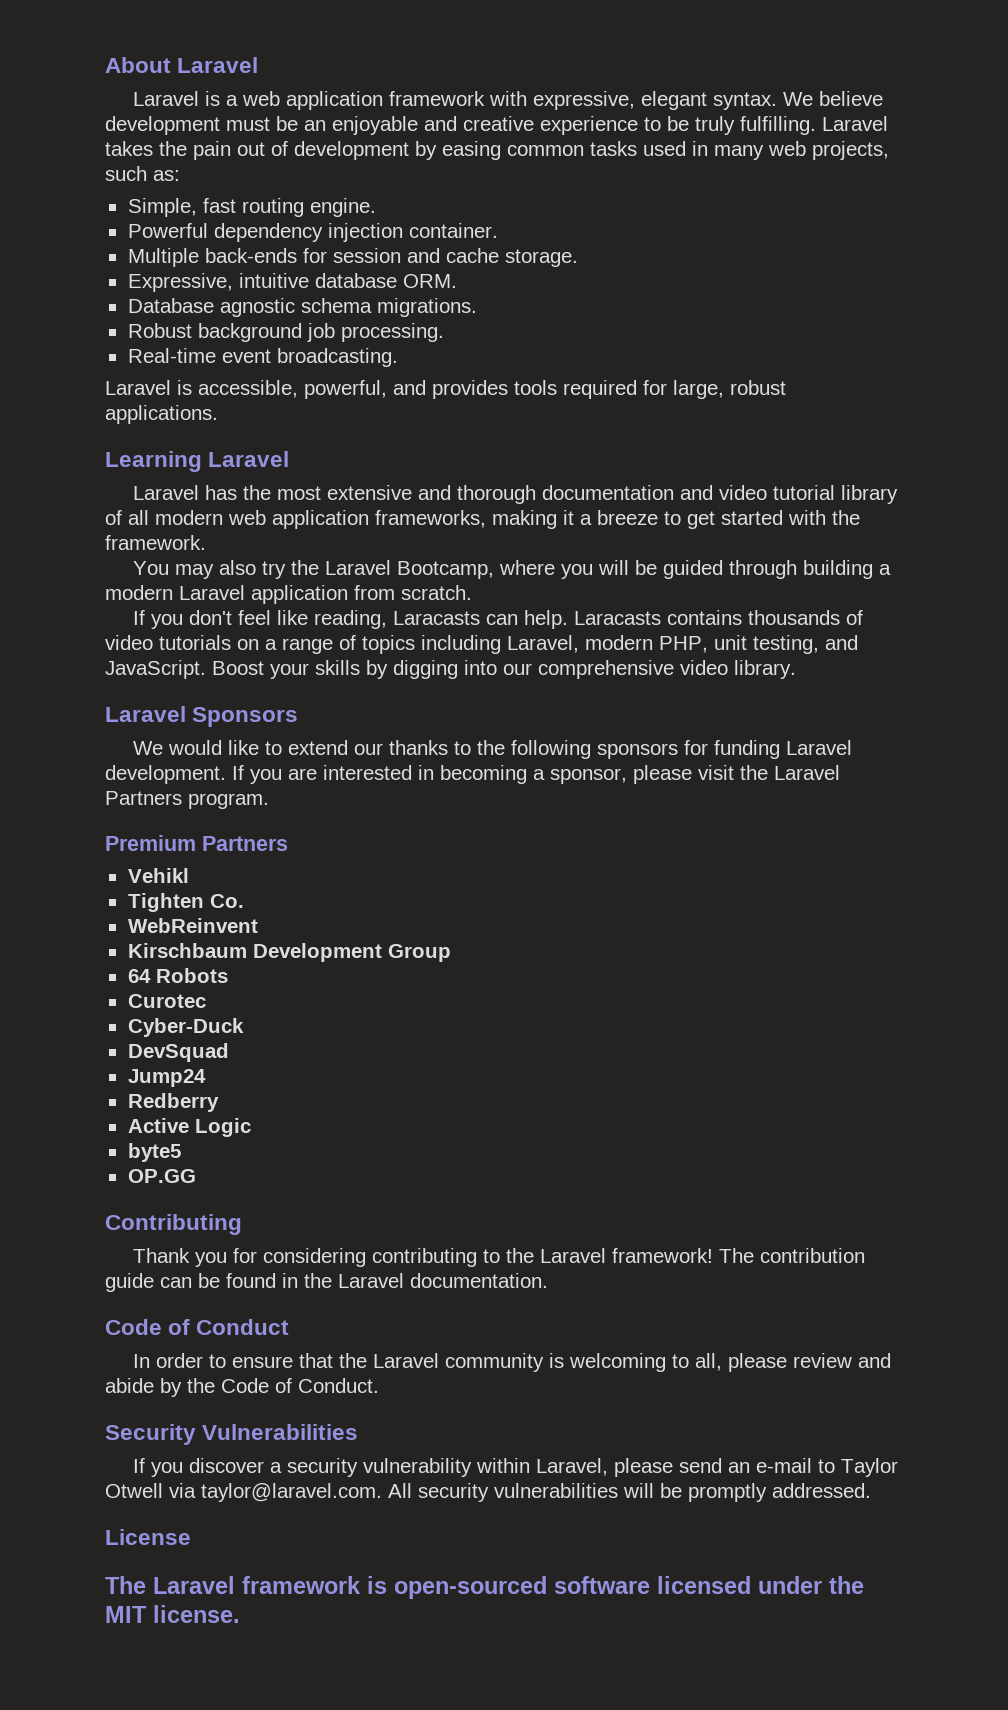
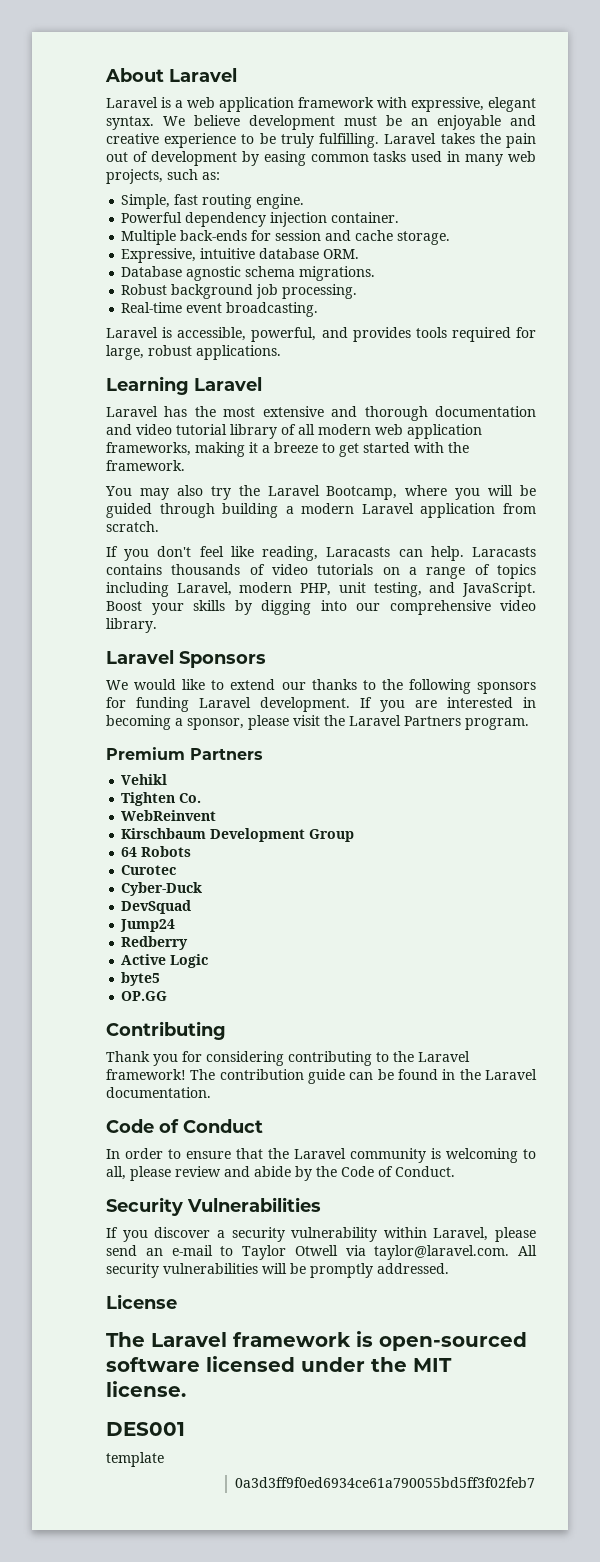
(240, 1614) none -> [106,1422,185,1436] [106,1452,164,1467] [235,1477,535,1488] // DES001 // template // 0a3d3ff9f0ed6934ce61a790055bd5ff3f02feb7

